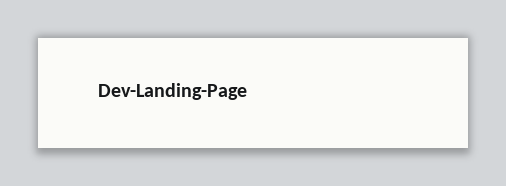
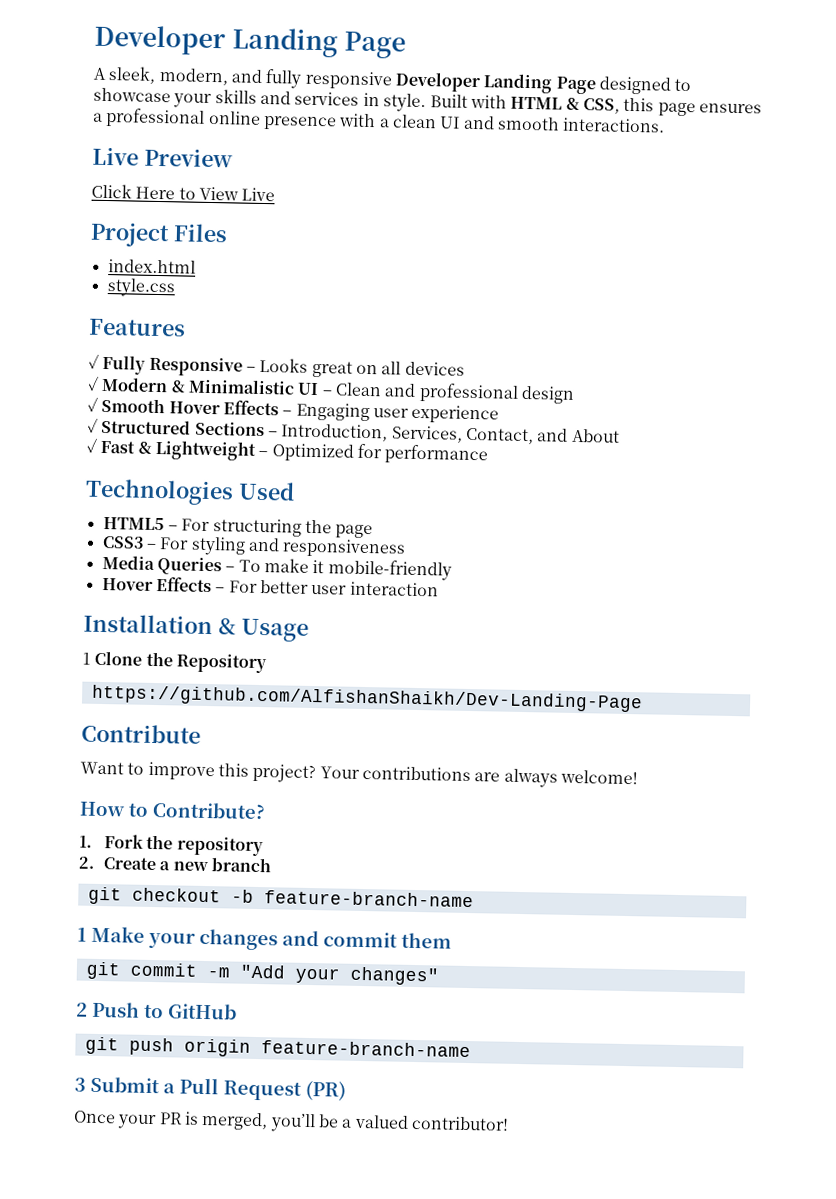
[98,83,247,100] Dev-Landing-Page -> [94,24,406,59] [93,66,692,95] [93,87,762,117] [93,107,666,133] [92,146,233,168] [91,183,276,202] [90,221,228,248] [107,259,196,274] [106,278,176,298] [88,318,186,337] [88,353,465,378] [87,375,575,404] [87,396,500,424] [87,417,620,445] [86,437,489,465] [85,478,295,506] [102,516,374,539] [101,535,407,558] [101,554,452,581] [101,577,439,597] [83,613,309,642] [82,650,267,674] [90,684,643,713] [81,723,201,744] [80,761,638,788] [79,801,266,820] [79,834,264,857] [78,856,272,873] [87,886,474,908] [77,925,452,951] [85,961,439,986] [76,1001,237,1020] [84,1036,471,1058] [74,1076,346,1101] [73,1110,509,1133] Developer Landing Page // A sleek, modern, and fully responsive Developer Landing Page designed to showcase your skills and services in style. Built with HTML & CSS, this page ensures a professional online presence with a clean UI and smooth interactions. // Live Preview // Click Here to View Live // Project Files // index.html // style.css // Features // ✓ Fully Responsive – Looks great on all devices // ✓ Modern & Minimalistic UI – Clean and professional design // ✓ Smooth Hover Effects – Engaging user experience // ✓ Structured Sections – Introduction, Services, Contact, and About // ✓ Fast & Lightweight – Optimized for performance // Technologies Used // HTML5 – For structuring the page // CSS3 – For styling and responsiveness // Media Queries – To make it mobile-friendly // Hover Effects – For better user interaction // Installation & Usage // 1 Clone the Repository // https://github.com/AlfishanShaikh/Dev-Landing-Page // Contribute // Want to improve this project? Your contributions are always welcome! // How to Contribute? // 1. Fork the repository // 2. Create a new branch // git checkout -b feature-branch-name // 1 Make your changes and commit them // git commit -m "Add your changes" // 2 Push to GitHub // git push origin feature-branch-name // 3 Submit a Pull Request (PR) // Once your PR is merged, you’ll be a valued contributor!

